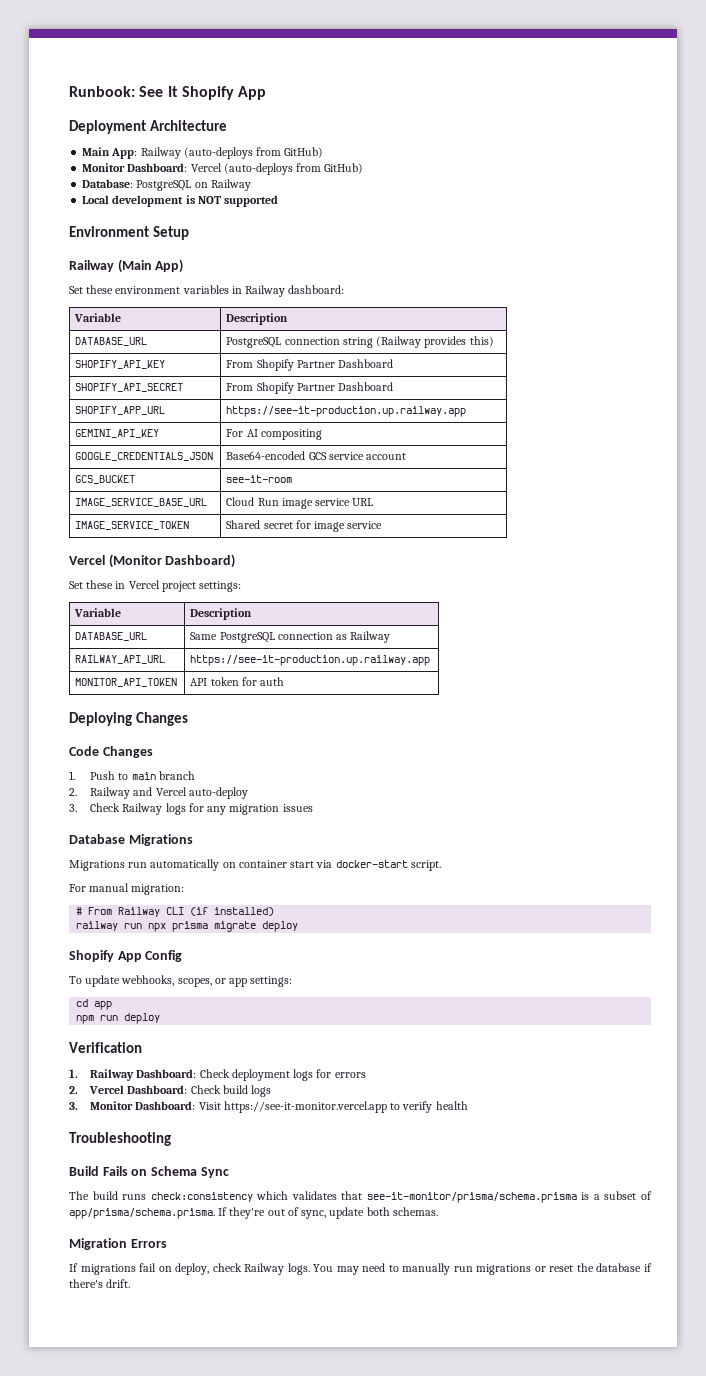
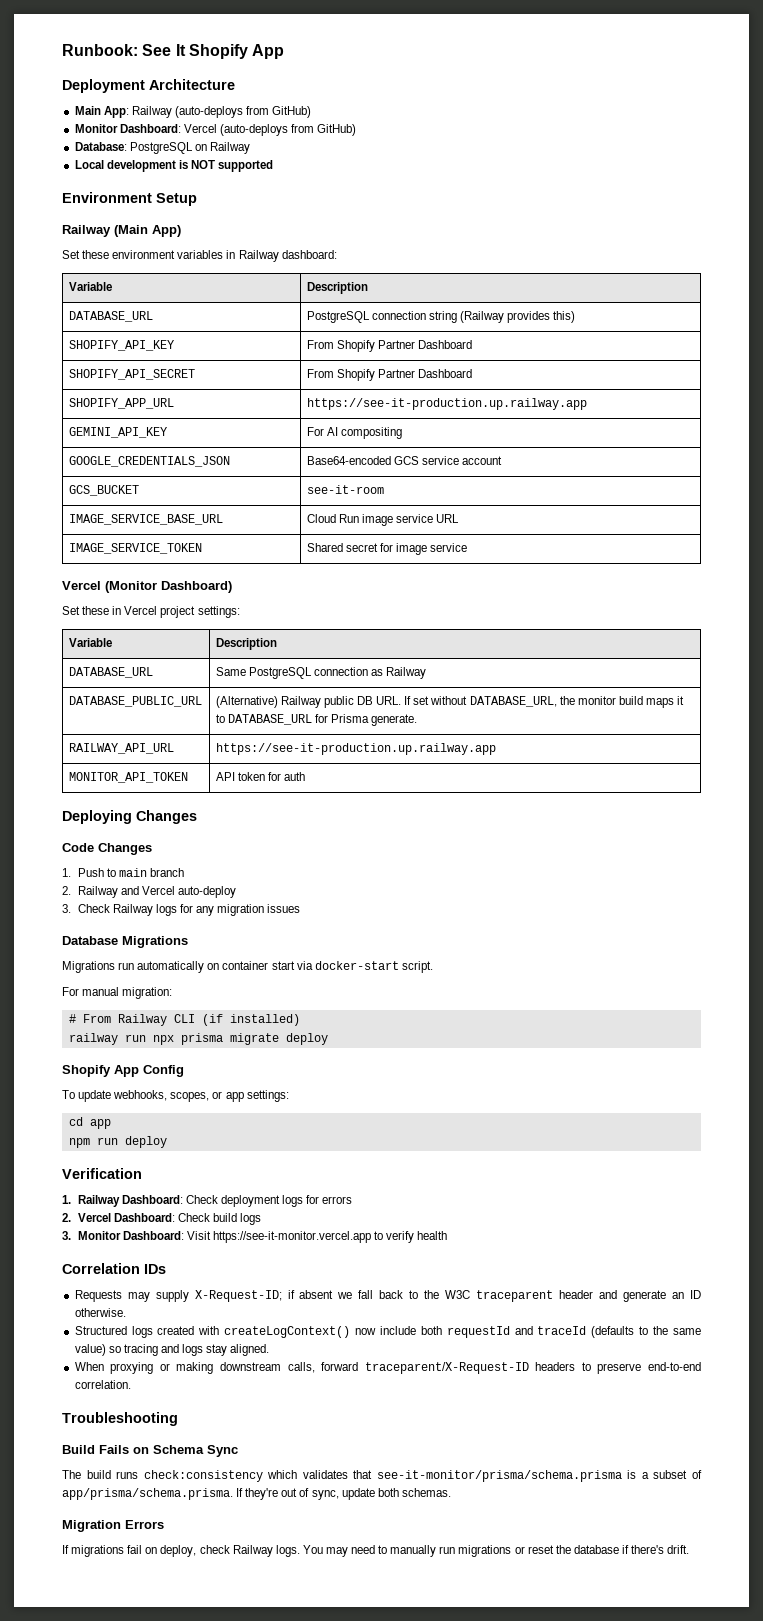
(391, 637) none -> [68,696,202,707] [215,696,685,708] [215,714,418,726] // DATABASE_PUBLIC_URL | (Alternative) Railway public DB URL. If set without DATABASE_URL, the monitor build maps it to DATABASE_URL for Prisma generate.
(468, 1105) none -> [62,1263,166,1274] [74,1290,701,1302] [74,1308,126,1317] [74,1326,702,1338] [74,1344,270,1356] [74,1362,702,1374] [74,1380,131,1389] // Correlation IDs // Requests may supply X-Request-ID; if absent we fall back to the W3C traceparent header and generate an ID otherwise. // Structured logs created with createLogContext() now include both requestId and traceId (defaults to the same value) so tracing and logs stay aligned. // When proxying or making downstream calls, forward traceparent/X-Request-ID headers to preserve end-to-end correlation.

